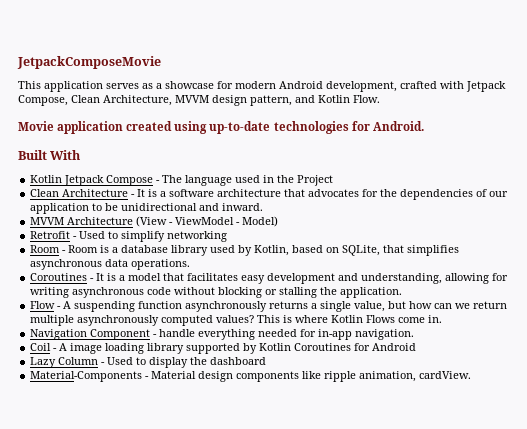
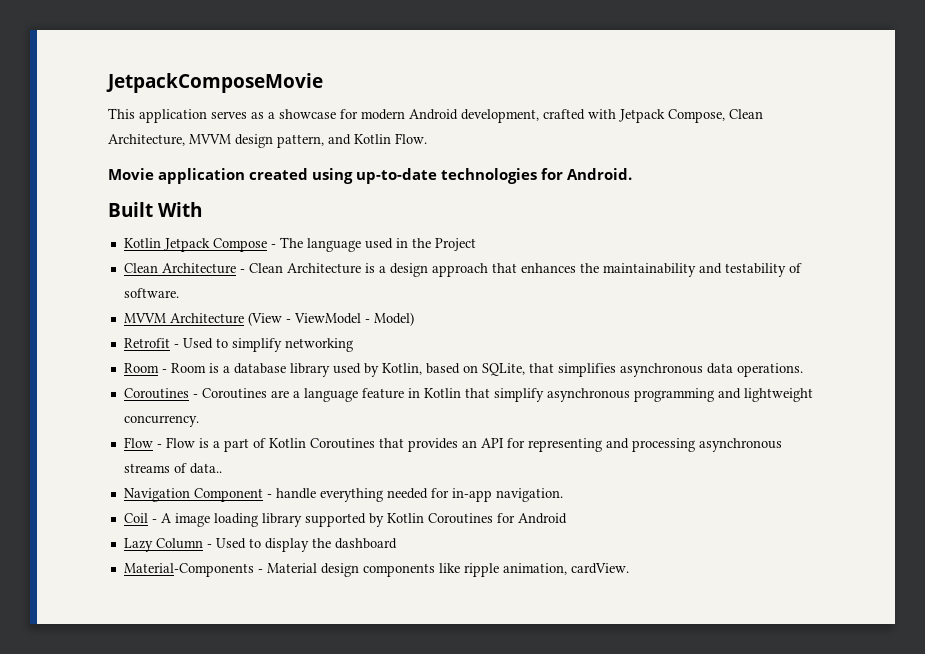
[137,189,509,200] [30,203,264,214] It is a software architecture that advocates for the dependencies of our application to be unidirectional and inward. -> [248,263,802,277] [123,288,179,298] Clean Architecture is a design approach that enhances the maintainability and testability of software.
[96,273,509,284] [30,287,403,298] [30,301,508,312] [30,315,443,326] It is a model that facilitates easy development and understanding, allowing for writing asynchronous code without blocking or stalling the application. // Flow - A suspending function asynchronously returns a single value, but how can we return multiple asynchronously computed values? This is where Kotlin Flows come in. -> [201,388,813,402] [123,415,199,427] [123,437,782,452] [123,463,222,474] Coroutines are a language feature in Kotlin that simplify asynchronous programming and lightweight concurrency. // Flow - Flow is a part of Kotlin Coroutines that provides an API for representing and processing asynchronous streams of data..

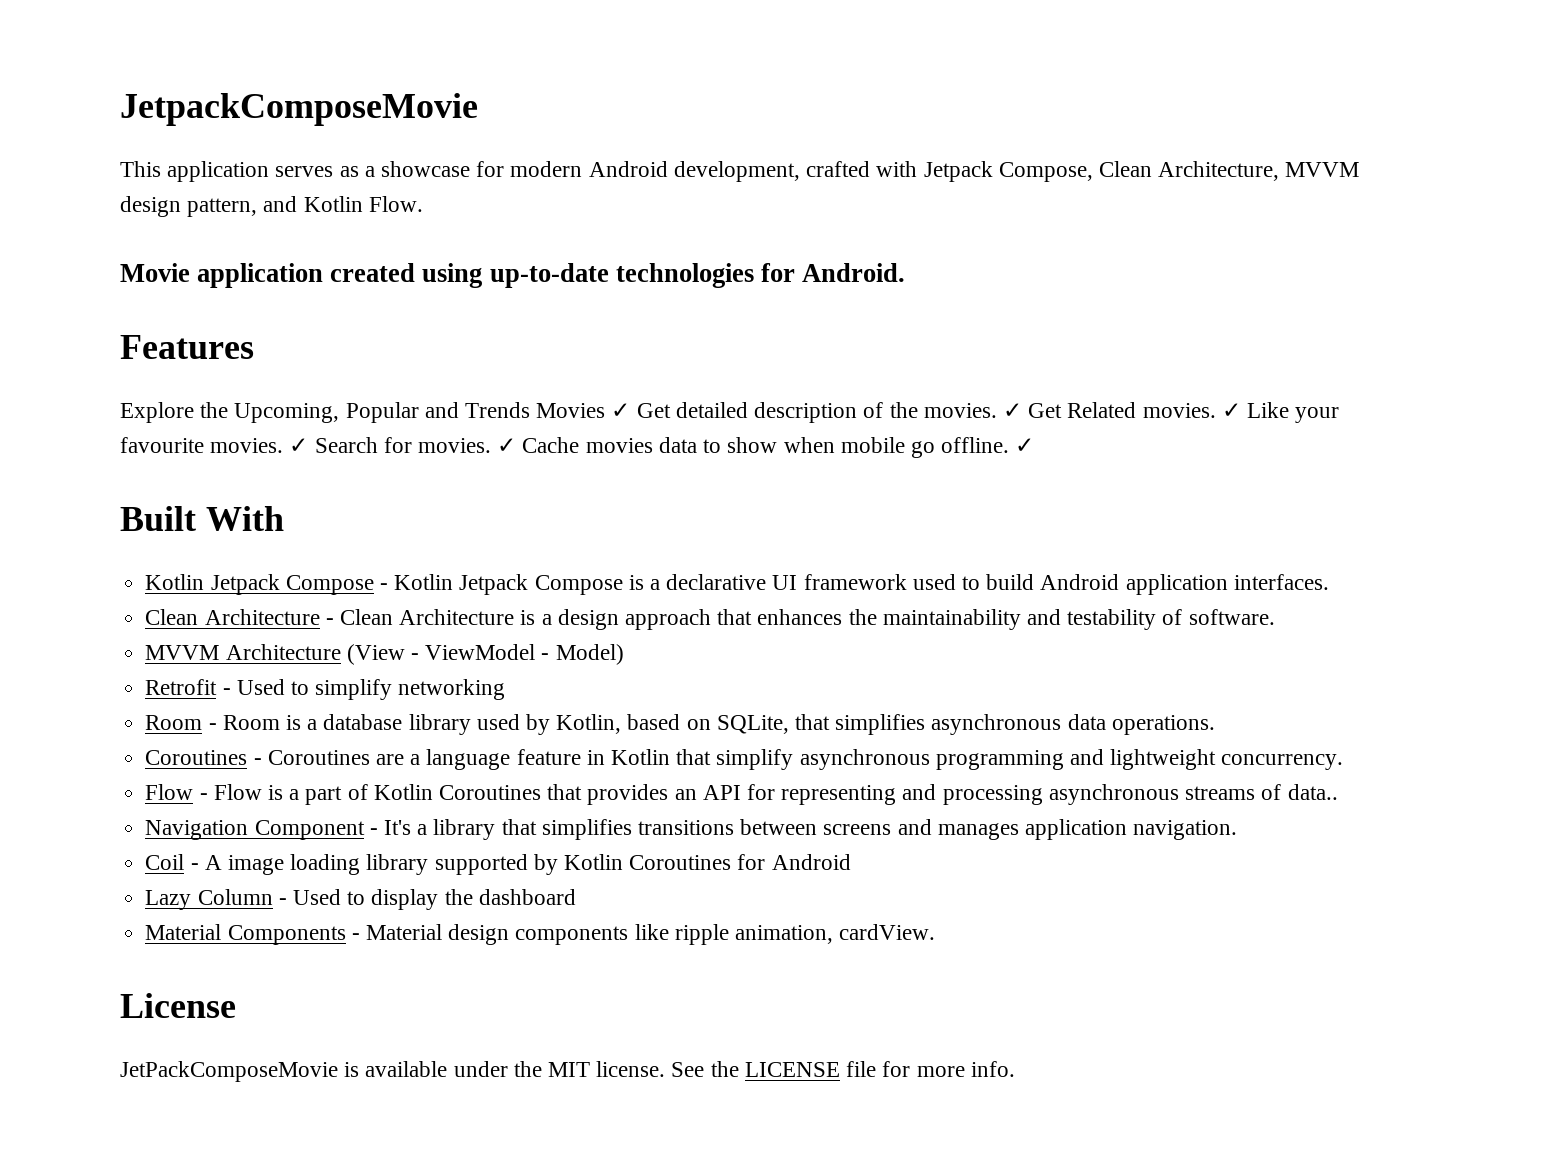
(633, 174) none -> [120,335,254,359] [120,402,1340,423] [120,437,1035,458] // Features // Explore the Upcoming, Popular and Trends Movies ✓ Get detailed description of the movies. ✓ Get Related movies. ✓ Like your favourite movies. ✓ Search for movies. ✓ Cache movies data to show when mobile go offline. ✓
[279,237,476,252] The language used in the Project -> [394,574,1329,595] Kotlin Jetpack Compose is a declarative UI framework used to build Android application interfaces.
[275,488,492,502] handle everything needed for in-app -> [383,819,1128,840] It's a library that simplifies transitions between screens and manages application
[123,563,254,577] Material-Components -> [145,924,346,945] Material Components
(629, 568) none -> [120,993,236,1018] [120,1061,1015,1082] // License // JetPackComposeMovie is available under the MIT license. See the LICENSE file for more info.

